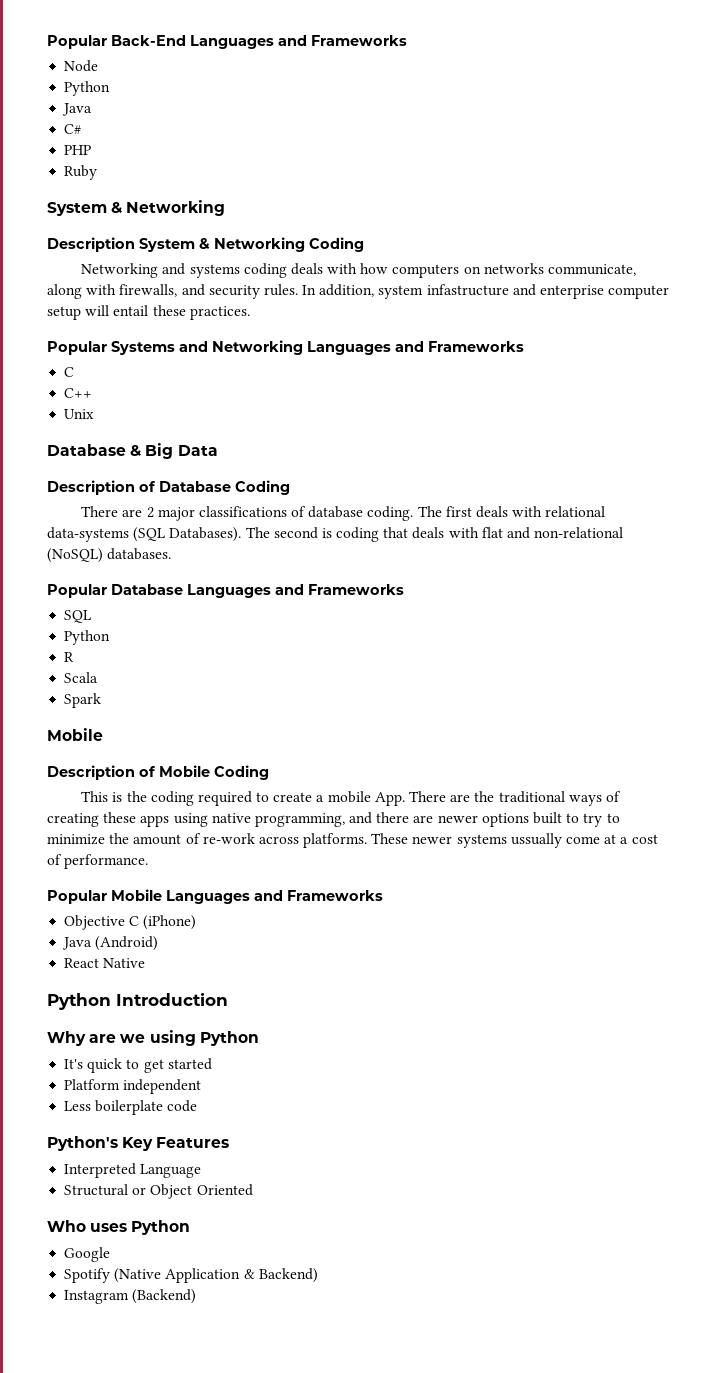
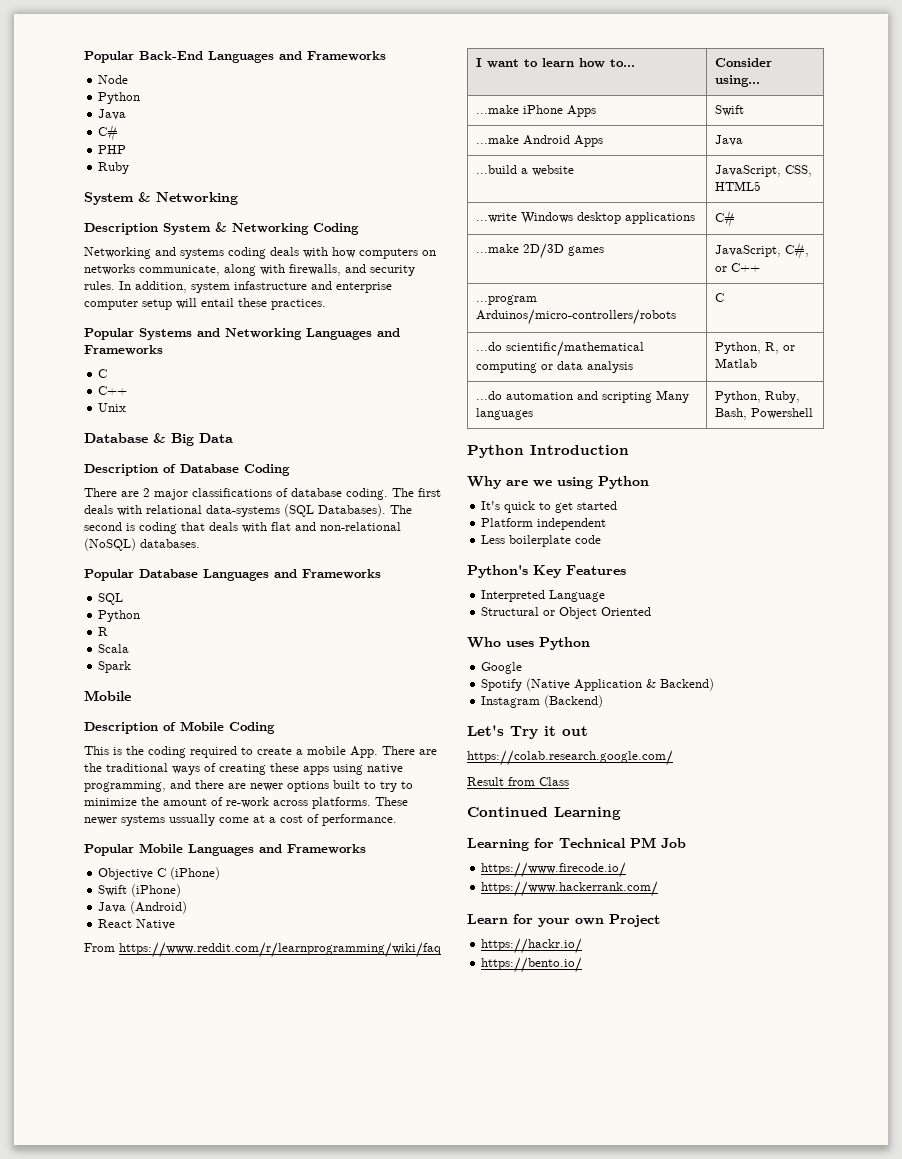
(197, 922) none -> [98,884,182,897] // Swift (iPhone)
(146, 963) none -> [84,942,441,958] [475,58,635,68] [714,58,772,67] [714,75,760,87] [475,105,596,117] [714,105,744,116] [475,135,603,147] [714,135,743,146] [475,165,574,176] [714,165,812,177] [714,181,761,191] [475,212,695,224] [714,210,735,227] [475,243,604,259] [714,242,809,259] [714,263,760,272] [475,295,537,305] [475,309,676,325] [714,293,724,302] [475,341,644,357] [475,361,633,373] [714,342,795,354] [714,358,757,368] [475,390,689,403] [475,408,533,420] [714,391,800,403] [714,408,813,420] // From https://www.reddit.com/r/learnprogramming/wiki/faq // I want to learn how to... | Consider using... // ...make iPhone Apps | Swift // ...make Android Apps | Java // ...build a website | JavaScript, CSS, HTML5 // ...write Windows desktop applications | C# // ...make 2D/3D games | JavaScript, C#, or C++ // ...program Arduinos/micro-controllers/robots | C // ...do scientific/mathematical computing or data analysis | Python, R, or Matlab // ...do automation and scripting Many languages | Python, Ruby, Bash, Powershell
(197, 1296) none -> [467,725,588,739] [467,750,673,766] [467,777,569,786] [467,807,621,820] [467,837,686,851] [481,862,627,878] [481,881,659,897] [467,914,660,927] [481,938,583,954] [481,957,583,973] // Let's Try it out // https://colab.research.google.com/ // Result from Class // Continued Learning // Learning for Technical PM Job // https://www.firecode.io/ // https://www.hackerrank.com/ // Learn for your own Project // https://hackr.io/ // https://bento.io/

